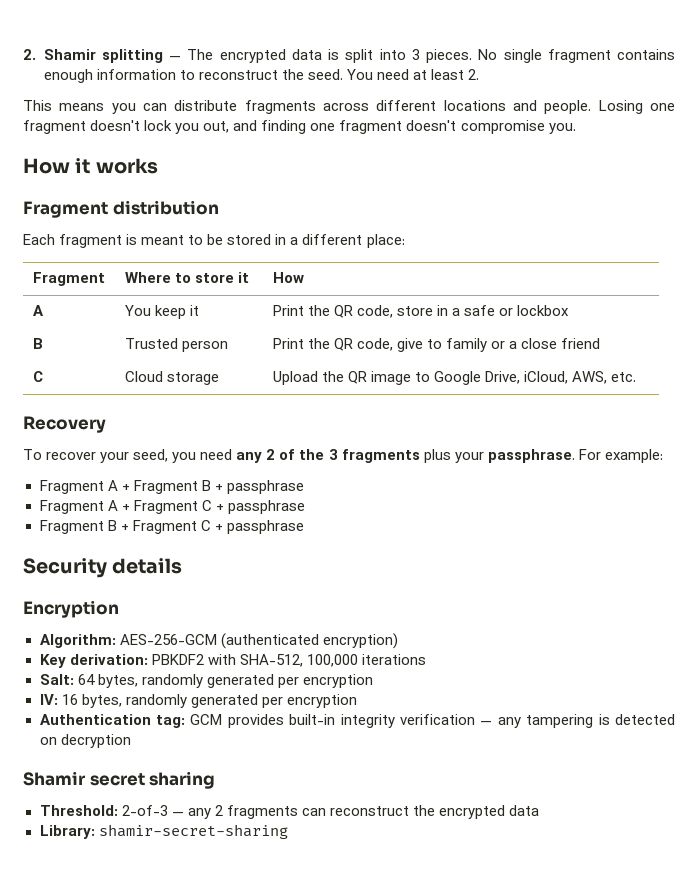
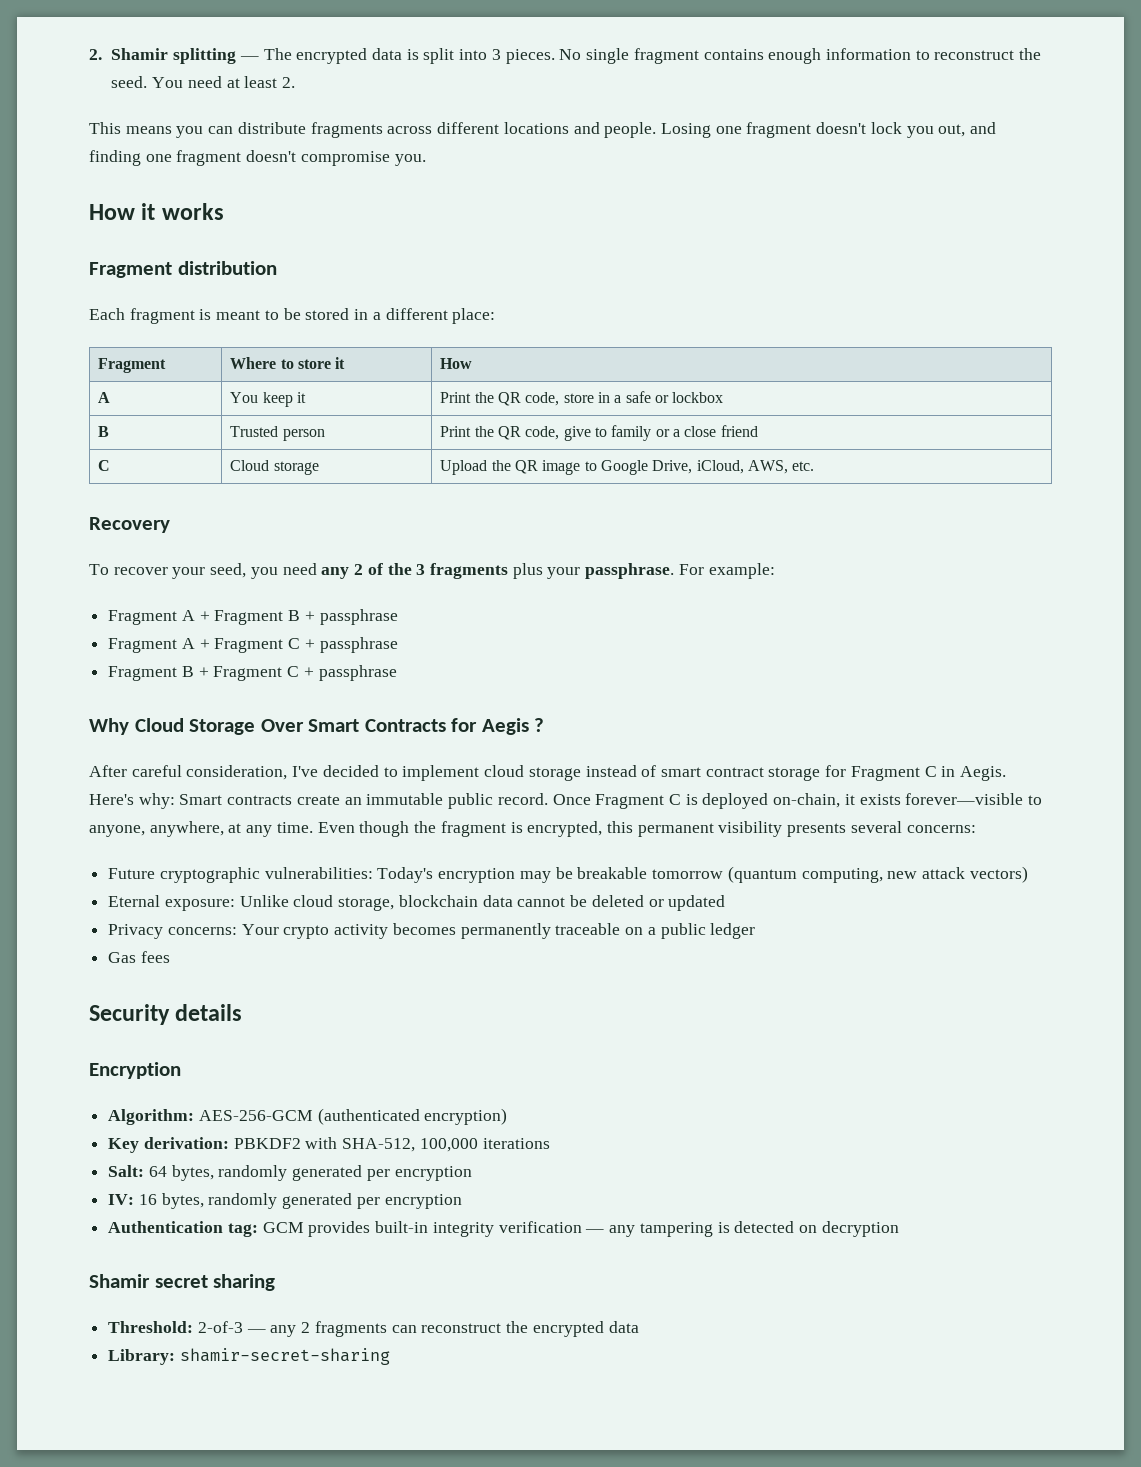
(304, 527) none -> [89,718,545,735] [89,765,1007,781] [89,793,1043,809] [89,821,976,837] [108,866,1028,883] [108,895,726,911] [108,923,756,939] [108,951,170,963] // Why Cloud Storage Over Smart Contracts for Aegis ? // After careful consideration, I've decided to implement cloud storage instead of smart contract storage for Fragment C in Aegis. Here's why: Smart contracts create an immutable public record. Once Fragment C is deployed on-chain, it exists forever—visible to anyone, anywhere, at any time. Even though the fragment is encrypted, this permanent visibility presents several concerns: // Future cryptographic vulnerabilities: Today's encryption may be breakable tomorrow (quantum computing, new attack vectors) // Eternal exposure: Unlike cloud storage, blockchain data cannot be deleted or updated // Privacy concerns: Your crypto activity becomes permanently traceable on a public ledger // Gas fees

